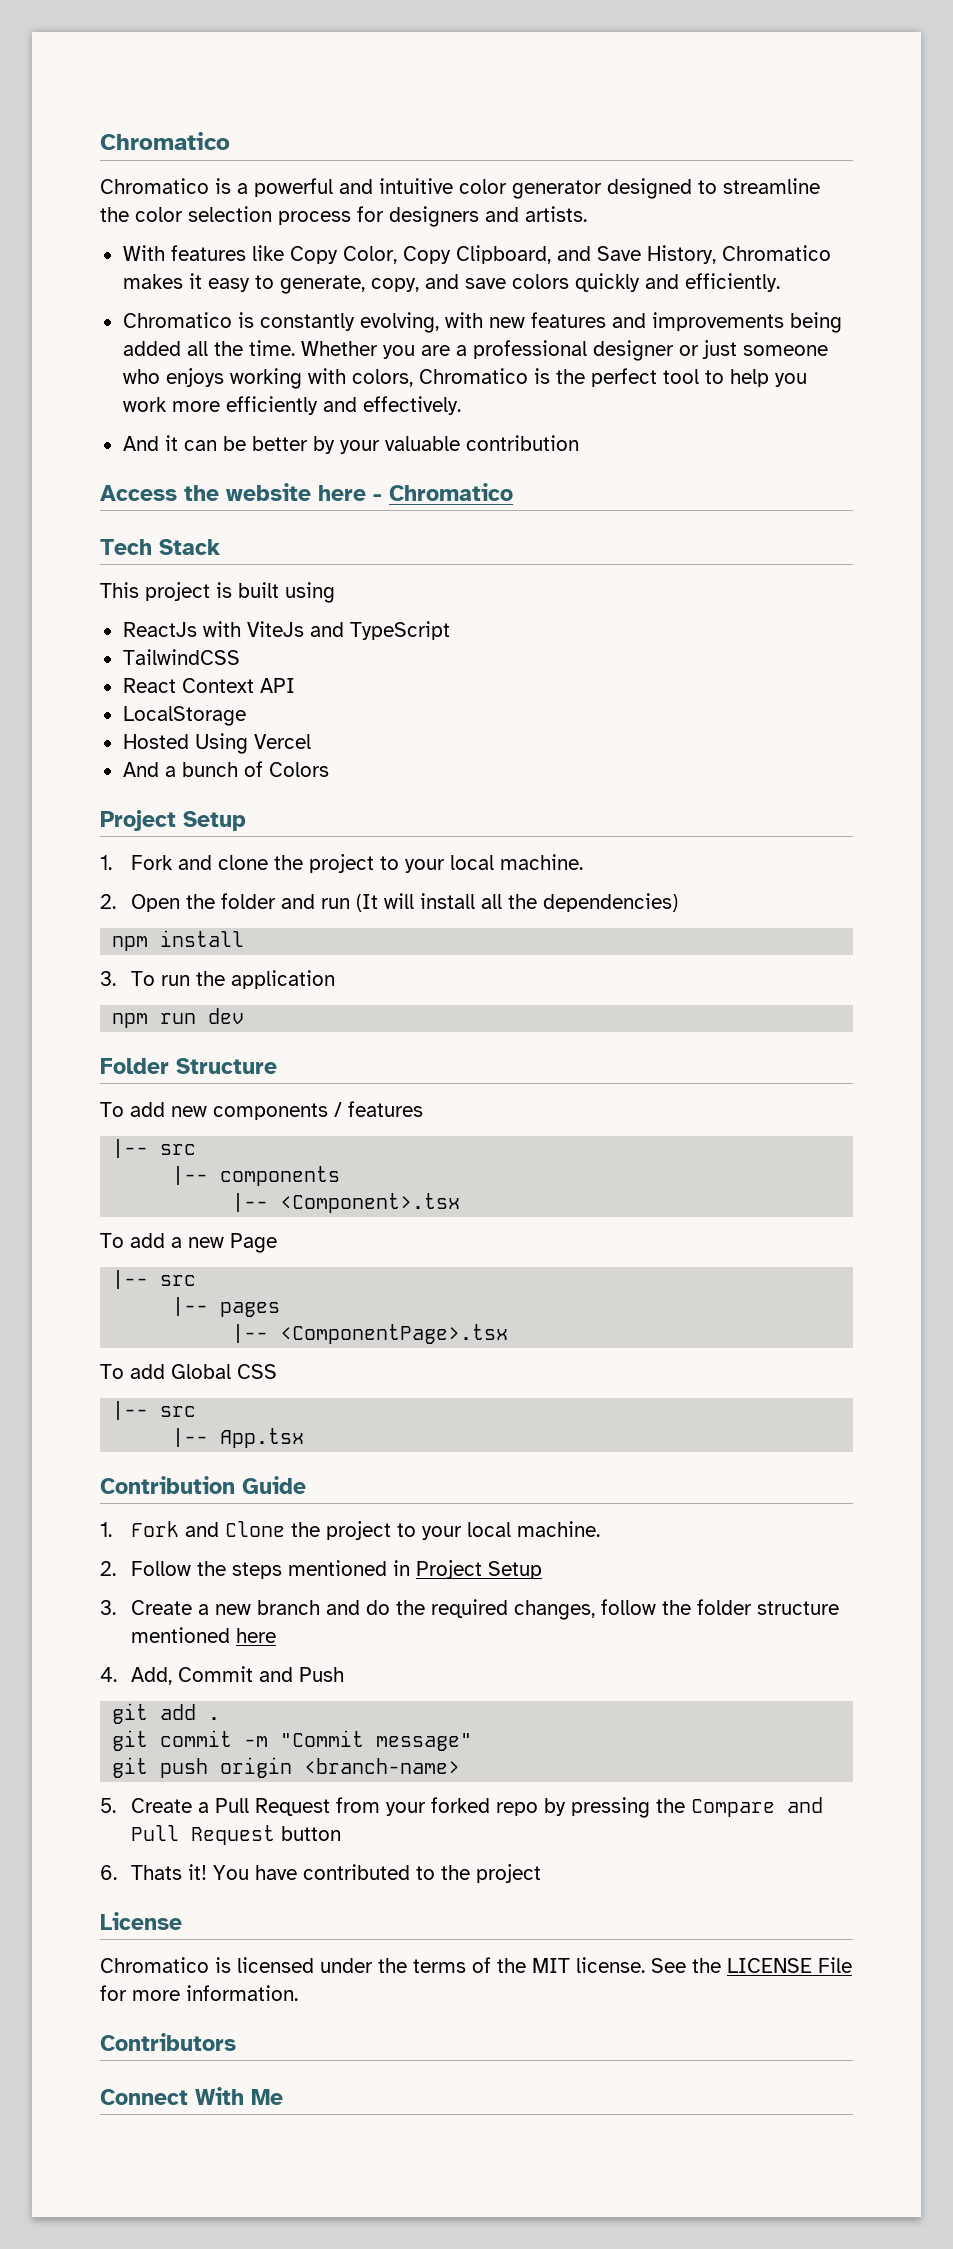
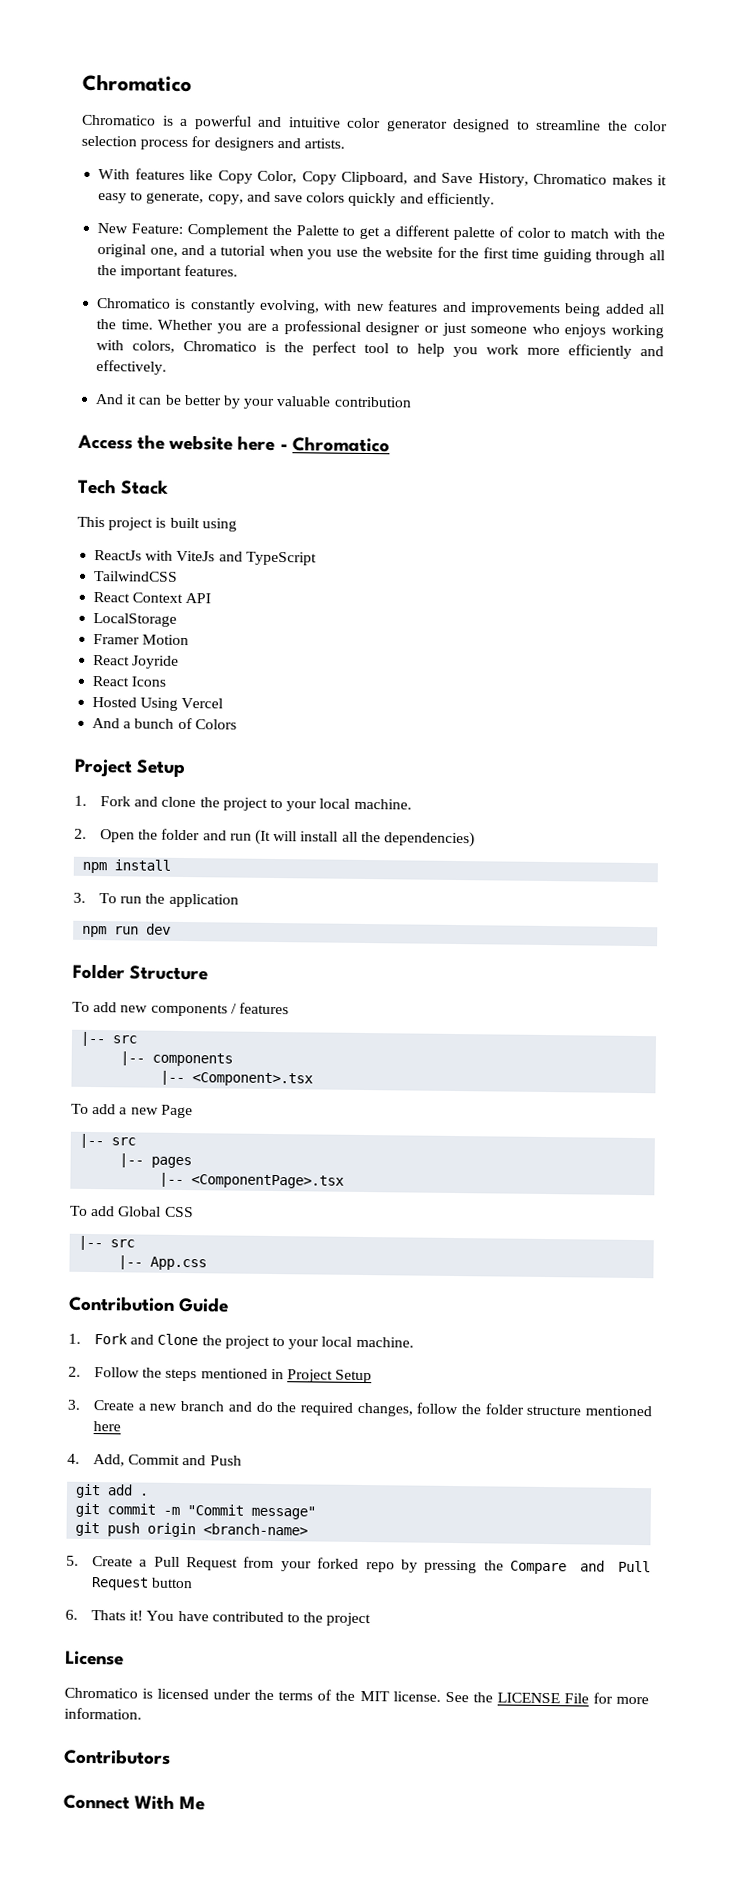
(780, 282) none -> [97,223,666,241] [97,244,665,264] [97,264,239,279] // New Feature: Complement the Palette to get a different palette of color to match with the original one, and a tutorial when you use the website for the first time guiding through all the important features.
(246, 716) none -> [93,633,190,646] [93,654,180,669] [92,675,167,687] // Framer Motion // React Joyride // React Icons
[220,1428,305,1448] App.tsx -> [150,1256,208,1271] App.css

